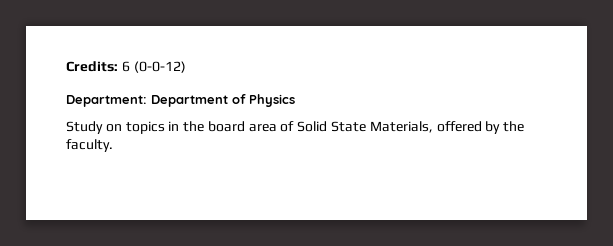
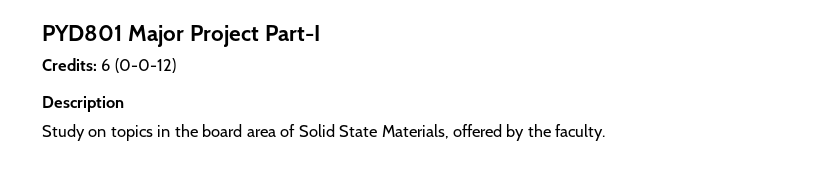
(66, 66) none -> [42,25,321,47] PYD801 Major Project Part-I //
[66,94,295,107] Department: Department of Physics -> [42,96,124,112] Description

